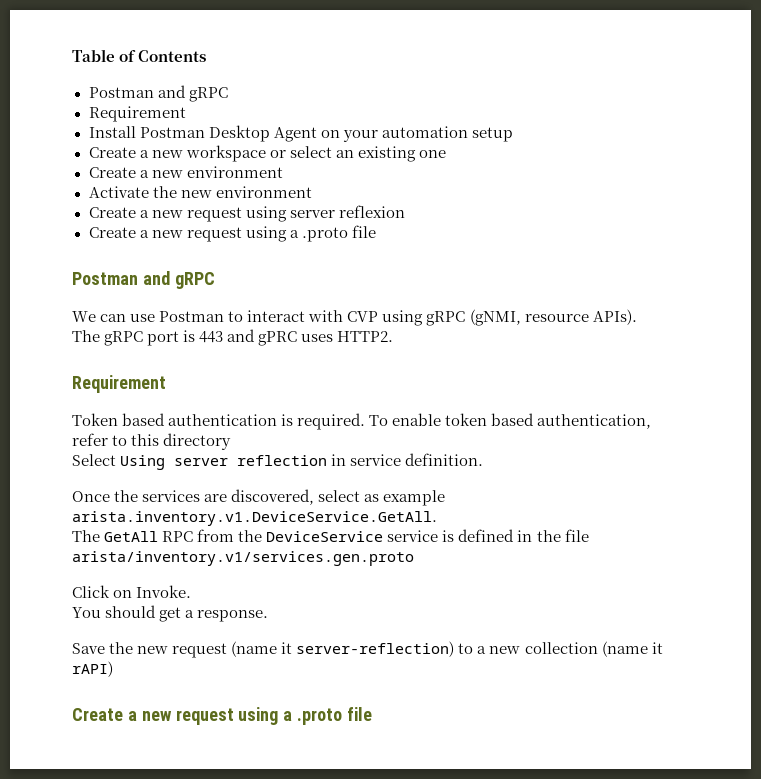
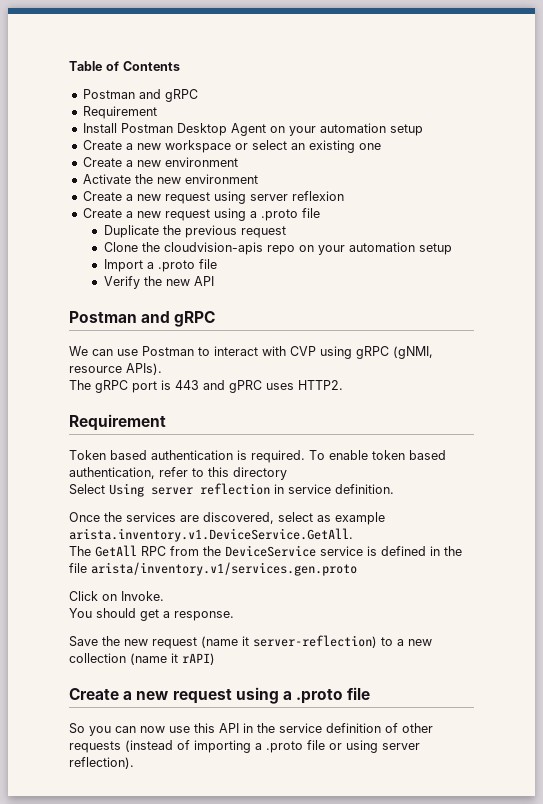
(376, 231) none -> [103,225,286,238] [103,242,452,255] [103,259,217,272] [103,276,214,289] // Duplicate the previous request // Clone the cloudvision-apis repo on your automation setup // Import a .proto file // Verify the new API
(373, 714) none -> [69,723,433,736] [69,740,420,753] [69,757,134,769] // So you can now use this API in the service definition of other requests (instead of importing a .proto file or using server reflection).

